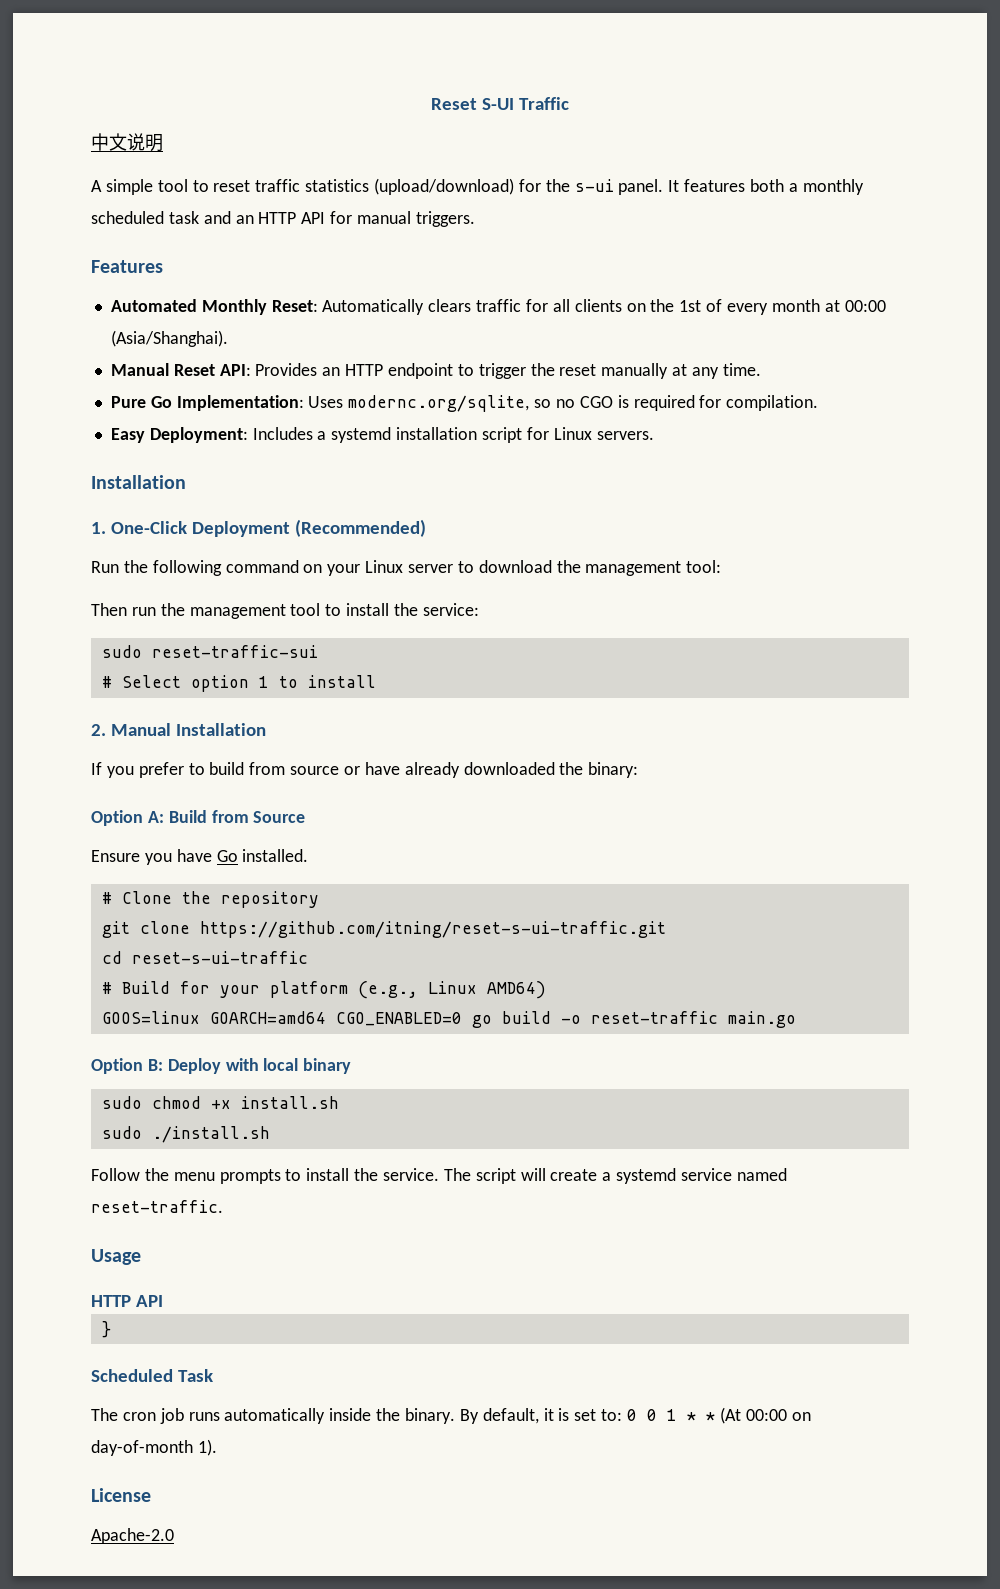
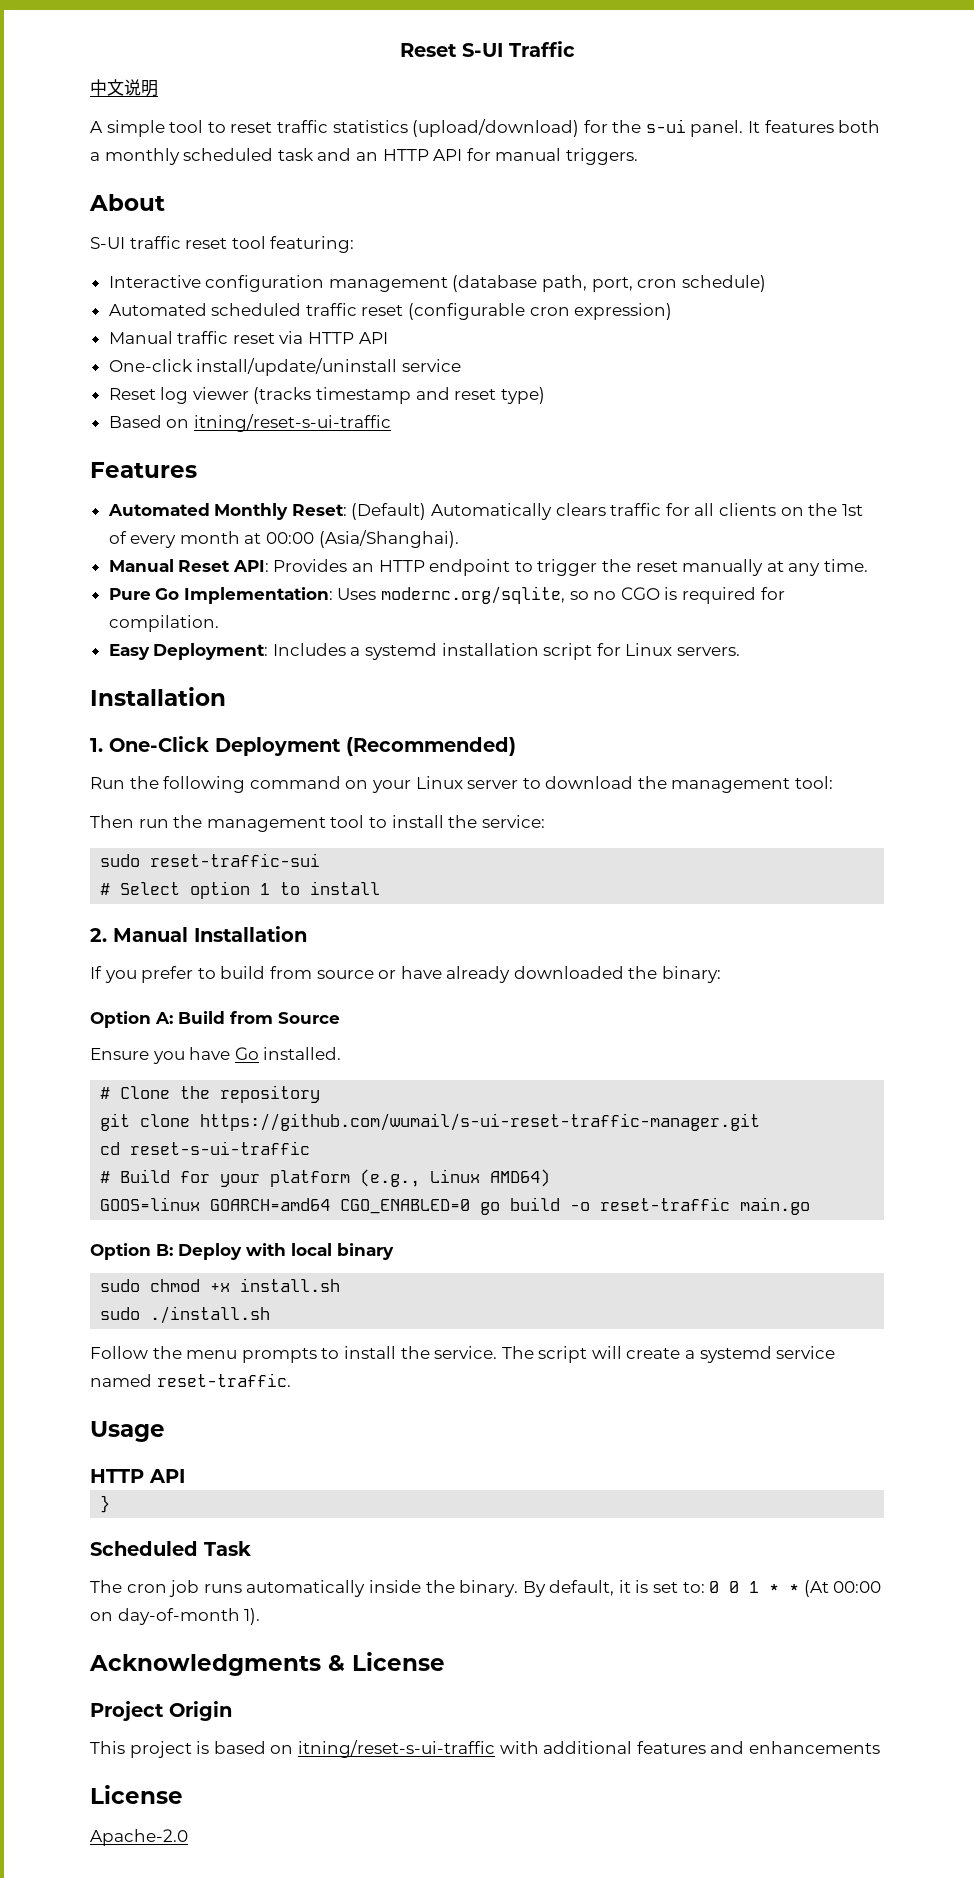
(475, 219) none -> [89,194,165,211] [90,236,355,253] [108,275,766,292] [108,303,673,320] [108,331,388,344] [108,358,461,376] [108,387,545,404] [108,414,391,432] // About // S-UI traffic reset tool featuring: // Interactive configuration management (database path, port, cron schedule) // Automated scheduled traffic reset (configurable cron expression) // Manual traffic reset via HTTP API // One-click install/update/uninstall service // Reset log viewer (tracks timestamp and reset type) // Based on itning/reset-s-ui-traffic
(318, 306) none -> [351,503,427,520] (Default)
[199,921,666,938] https://github.com/itning/reset-s-ui-traffic.git -> [200,1113,761,1131] https://github.com/wumail/s-ui-reset-traffic-manager.git
(217, 1447) none -> [89,1652,445,1676] [90,1701,232,1721] [90,1740,880,1758] // Acknowledgments & License // Project Origin // This project is based on itning/reset-s-ui-traffic with additional features and enhancements

